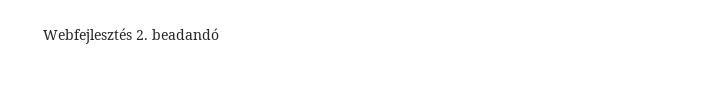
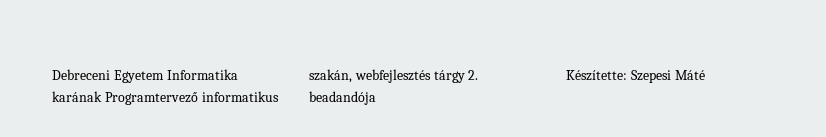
[43,28,219,44] Webfejlesztés 2. beadandó -> [52,69,238,83] [52,91,279,105] [309,69,479,83] [309,91,376,105] [566,70,705,83] Debreceni Egyetem Informatika karának Programtervező informatikus szakán, webfejlesztés tárgy 2. beadandója // Készítette: Szepesi Máté

